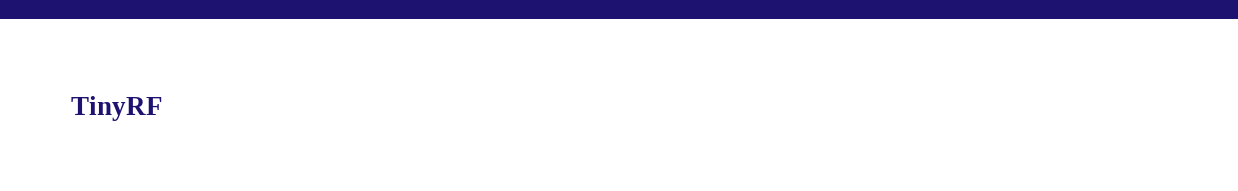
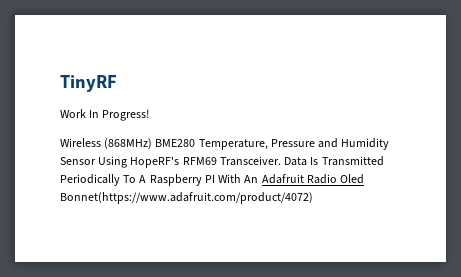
(163, 108) none -> [60,109,150,121] [60,138,390,150] [60,156,384,168] [60,174,365,186] [60,192,313,204] // Work In Progress! // Wireless (868MHz) BME280 Temperature, Pressure and Humidity Sensor Using HopeRF's RFM69 Transceiver. Data Is Transmitted Periodically To A Raspberry PI With An Adafruit Radio Oled Bonnet(https://www.adafruit.com/product/4072)

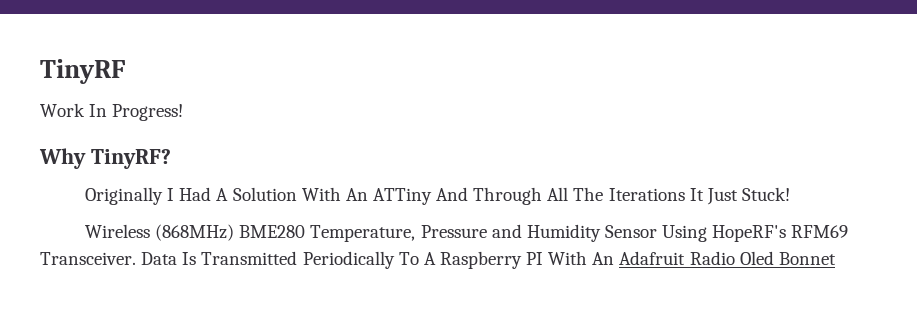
(150, 115) none -> [39,148,171,169] [85,187,791,205] // Why TinyRF? // Originally I Had A Solution With An ATTiny And Through All The Iterations It Just Stuck!
[60,192,313,204] Bonnet(https://www.adafruit.com/product/4072) -> [778,252,836,265] Bonnet

